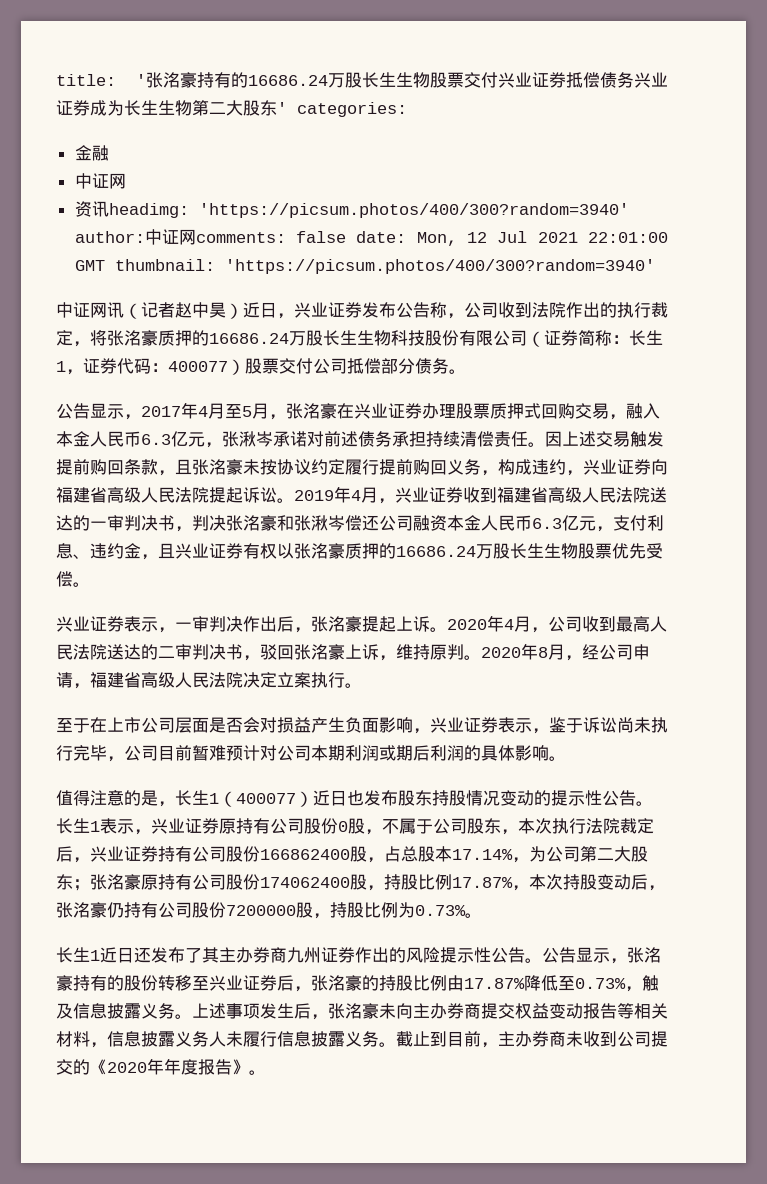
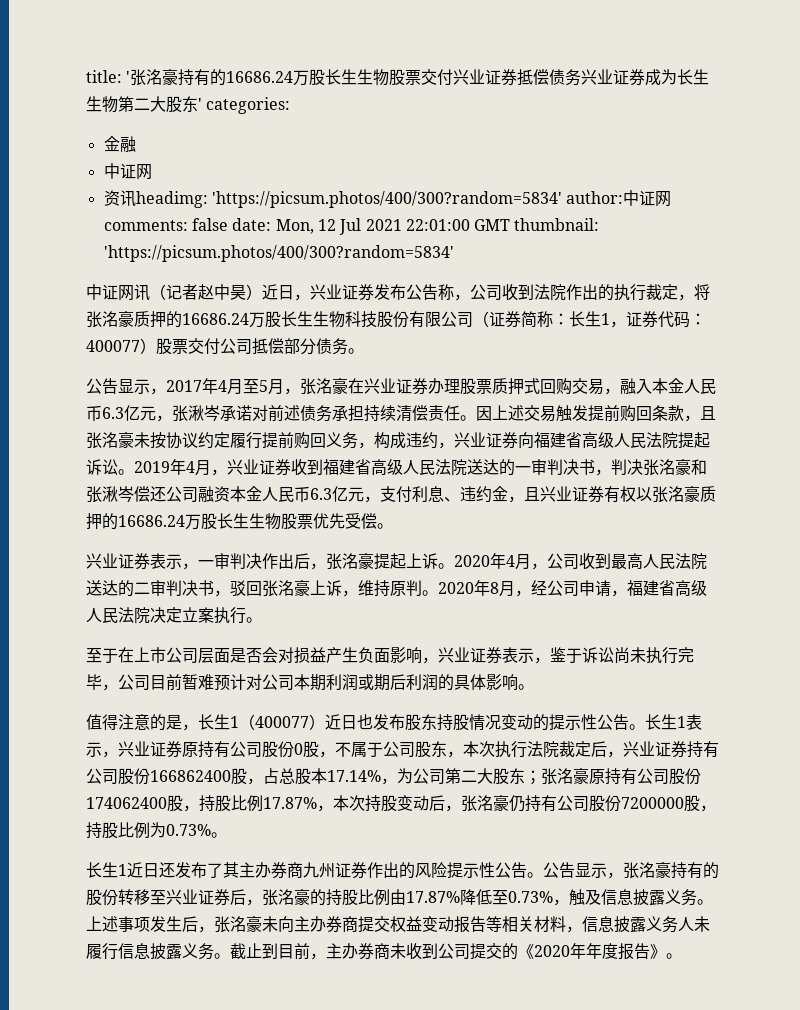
[198,203,629,218] 'https://picsum.photos/400/300?random=3940' -> [211,191,562,208] 'https://picsum.photos/400/300?random=5834'
[224,259,655,274] 'https://picsum.photos/400/300?random=3940' -> [103,245,454,262] 'https://picsum.photos/400/300?random=5834'

